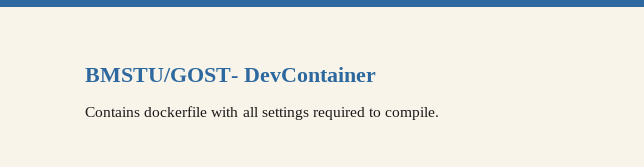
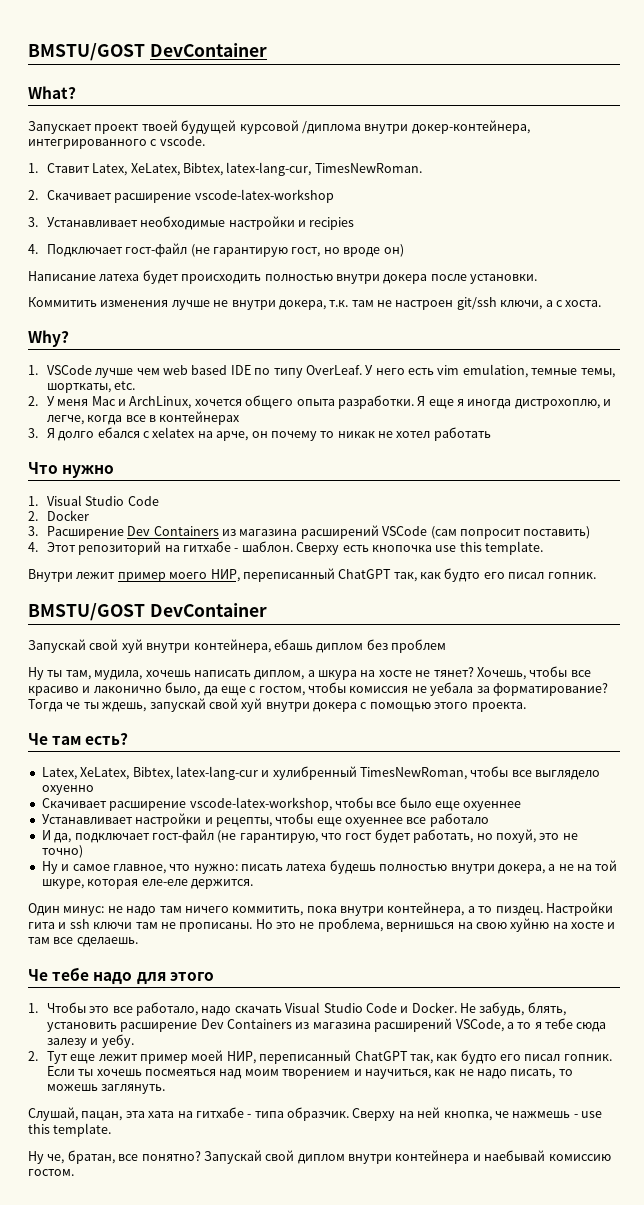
[85,67,376,82] [85,106,440,120] BMSTU/GOST- DevContainer // Contains dockerfile with all settings required to compile. -> [28,43,267,61] [28,86,76,99] [28,120,530,134] [28,136,205,149] [28,162,422,176] [28,189,334,203] [28,216,355,230] [28,243,404,257] [28,270,537,284] [28,297,602,310] [28,330,69,347] [28,364,615,378] [46,381,136,393] [28,395,612,409] [46,411,241,425] [28,427,491,441] [28,462,115,478] [28,495,159,506] [28,510,89,521] [28,525,591,539] [28,541,544,555] [28,568,596,582] [28,603,267,621] [28,639,446,653] [28,666,591,680] [28,682,608,696] [28,698,526,712] [28,733,129,745] [41,766,601,780] [41,785,94,795] [41,797,522,811] [41,813,489,827] [41,829,578,843] [41,845,83,858] [41,860,618,874] [41,879,253,889] [28,902,613,916] [28,918,616,932] [28,937,138,947] [28,967,214,985] [28,1002,566,1016] [46,1018,607,1032] [46,1034,134,1048] [28,1050,612,1064] [46,1066,573,1079] [46,1084,166,1094] [28,1107,602,1121] [28,1123,112,1137] [28,1150,611,1164] [28,1169,74,1176] BMSTU/GOST DevContainer // What? // Запускает проект твоей будущей курсовой /диплома внутри докер-контейнера, интегрированного с vscode. // 1. Ставит Latex, XeLatex, Bibtex, latex-lang-cur, TimesNewRoman. // 2. Скачивает расширение vscode-latex-workshop // 3. Устанавливает необходимые настройки и recipies // 4. Подключает гост-файл (не гарантирую гост, но вроде он) // Написание латеха будет происходить полностью внутри докера после установки. // Коммитить изменения лучше не внутри докера, т.к. там не настроен git/ssh ключи, а с хоста. // Why? // 1. VSCode лучше чем web based IDE по типу OverLeaf. У него есть vim emulation, темные темы, шорткаты, etc. // 2. У меня Mac и ArchLinux, хочется общего опыта разработки. Я еще я иногда дистрохоплю, и легче, когда все в контейнерах // 3. Я долго ебался с xelatex на арче, он почему то никак не хотел работать // Что нужно // 1. Visual Studio Code // 2. Docker // 3. Расширение Dev Containers из магазина расширений VSCode (сам попросит поставить) // 4. Этот репозиторий на гитхабе - шаблон. Сверху есть кнопочка use this template. // Внутри лежит пример моего НИР, переписанный ChatGPT так, как будто его писал гопник. // BMSTU/GOST DevContainer // Запускай свой хуй внутри контейнера, ебашь диплом без проблем // Ну ты там, мудила, хочешь написать диплом, а шкура на хосте не тянет? Хочешь, чтобы все красиво и лаконично было, да еще с гостом, чтобы комиссия не уебала за форматирование? Тогда че ты ждешь, запускай свой хуй внутри докера с помощью этого проекта. // Че там есть? // Latex, XeLatex, Bibtex, latex-lang-cur и хулибренный TimesNewRoman, чтобы все выглядело охуенно // Скачивает расширение vscode-latex-workshop, чтобы все было еще охуеннее // Устанавливает настройки и рецепты, чтобы еще охуеннее все работало // И да, подключает гост-файл (не гарантирую, что гост будет работать, но похуй, это не точно) // Ну и самое главное, что нужно: писать латеха будешь полностью внутри докера, а не на той шкуре, которая еле-еле держится. // Один минус: не надо там ничего коммитить, пока внутри контейнера, а то пиздец. Настройки гита и ssh ключи там не прописаны. Но это не проблема, вернишься на свою хуйню на хосте и там все сделаешь. // Че тебе надо для этого // 1. Чтобы это все работало, надо скачать Visual Studio Code и Docker. Не забудь, блять, установить расширение Dev Containers из магазина расширений VSCode, а то я тебе сюда залезу и уебу. // 2. Тут еще лежит пример моей НИР, переписанный ChatGPT так, как будто его писал гопник. Если ты хочешь посмеяться над моим творением и научиться, как не надо писать, то можешь заглянуть. // Слушай, пацан, эта хата на гитхабе - типа образчик. Сверху на ней кнопка, че нажмешь - use this template. // Ну че, братан, все понятно? Запускай свой диплом внутри контейнера и наебывай комиссию гостом.

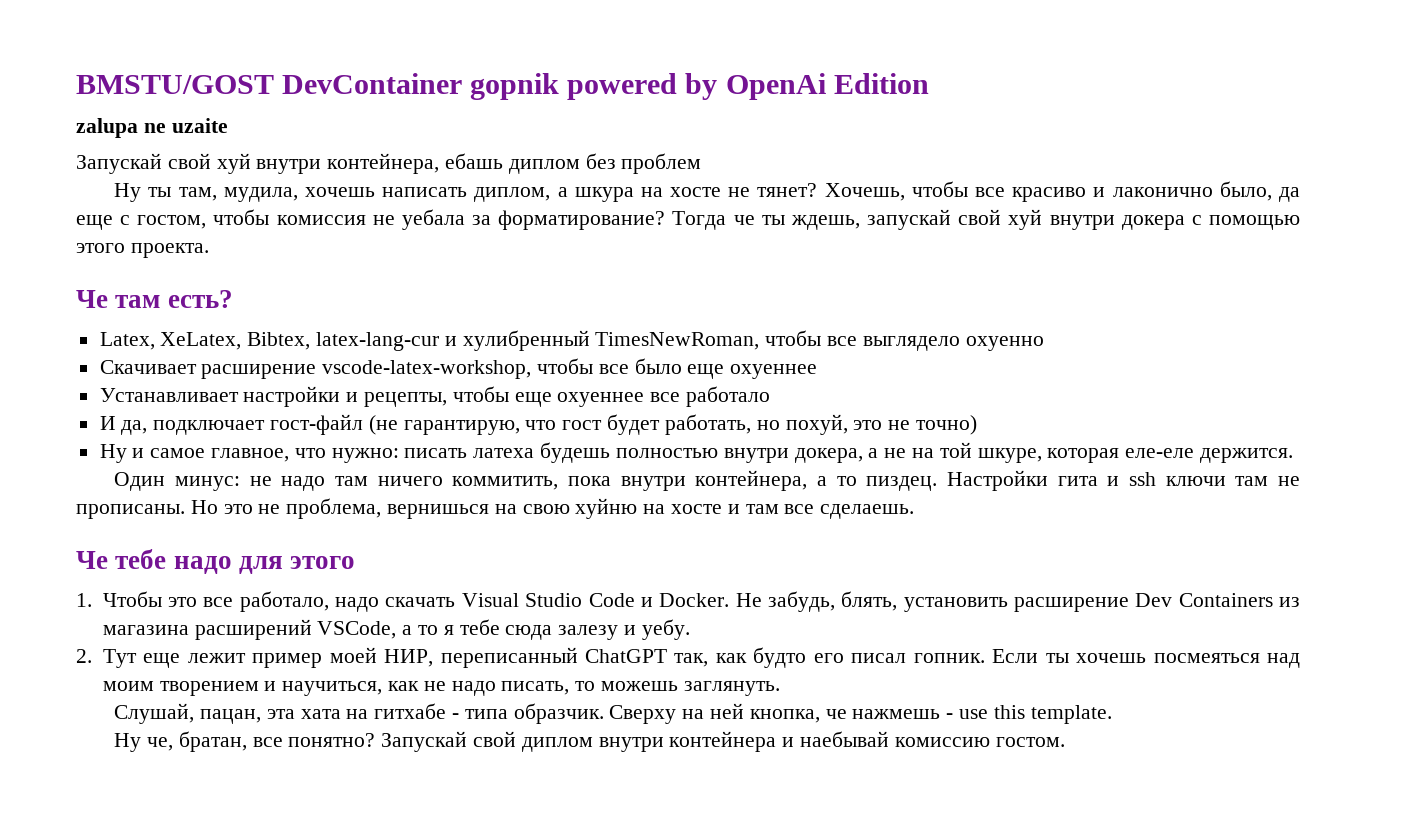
[28,43,267,61] [28,86,76,99] [28,120,530,134] [28,136,205,149] [28,162,422,176] [28,189,334,203] [28,216,355,230] [28,243,404,257] [28,270,537,284] [28,297,602,310] [28,330,69,347] [28,364,615,378] [46,381,136,393] [28,395,612,409] [46,411,241,425] [28,427,491,441] [28,462,115,478] [28,495,159,506] [28,510,89,521] [28,525,591,539] [28,541,544,555] [28,568,596,582] [28,603,267,621] BMSTU/GOST DevContainer // What? // Запускает проект твоей будущей курсовой /диплома внутри докер-контейнера, интегрированного с vscode. // 1. Ставит Latex, XeLatex, Bibtex, latex-lang-cur, TimesNewRoman. // 2. Скачивает расширение vscode-latex-workshop // 3. Устанавливает необходимые настройки и recipies // 4. Подключает гост-файл (не гарантирую гост, но вроде он) // Написание латеха будет происходить полностью внутри докера после установки. // Коммитить изменения лучше не внутри докера, т.к. там не настроен git/ssh ключи, а с хоста. // Why? // 1. VSCode лучше чем web based IDE по типу OverLeaf. У него есть vim emulation, темные темы, шорткаты, etc. // 2. У меня Mac и ArchLinux, хочется общего опыта разработки. Я еще я иногда дистрохоплю, и легче, когда все в контейнерах // 3. Я долго ебался с xelatex на арче, он почему то никак не хотел работать // Что нужно // 1. Visual Studio Code // 2. Docker // 3. Расширение Dev Containers из магазина расширений VSCode (сам попросит поставить) // 4. Этот репозиторий на гитхабе - шаблон. Сверху есть кнопочка use this template. // Внутри лежит пример моего НИР, переписанный ChatGPT так, как будто его писал гопник. // BMSTU/GOST DevContainer -> [76,73,929,100] [76,118,228,138] BMSTU/GOST DevContainer gopnik powered by OpenAi Edition // zalupa ne uzaite

